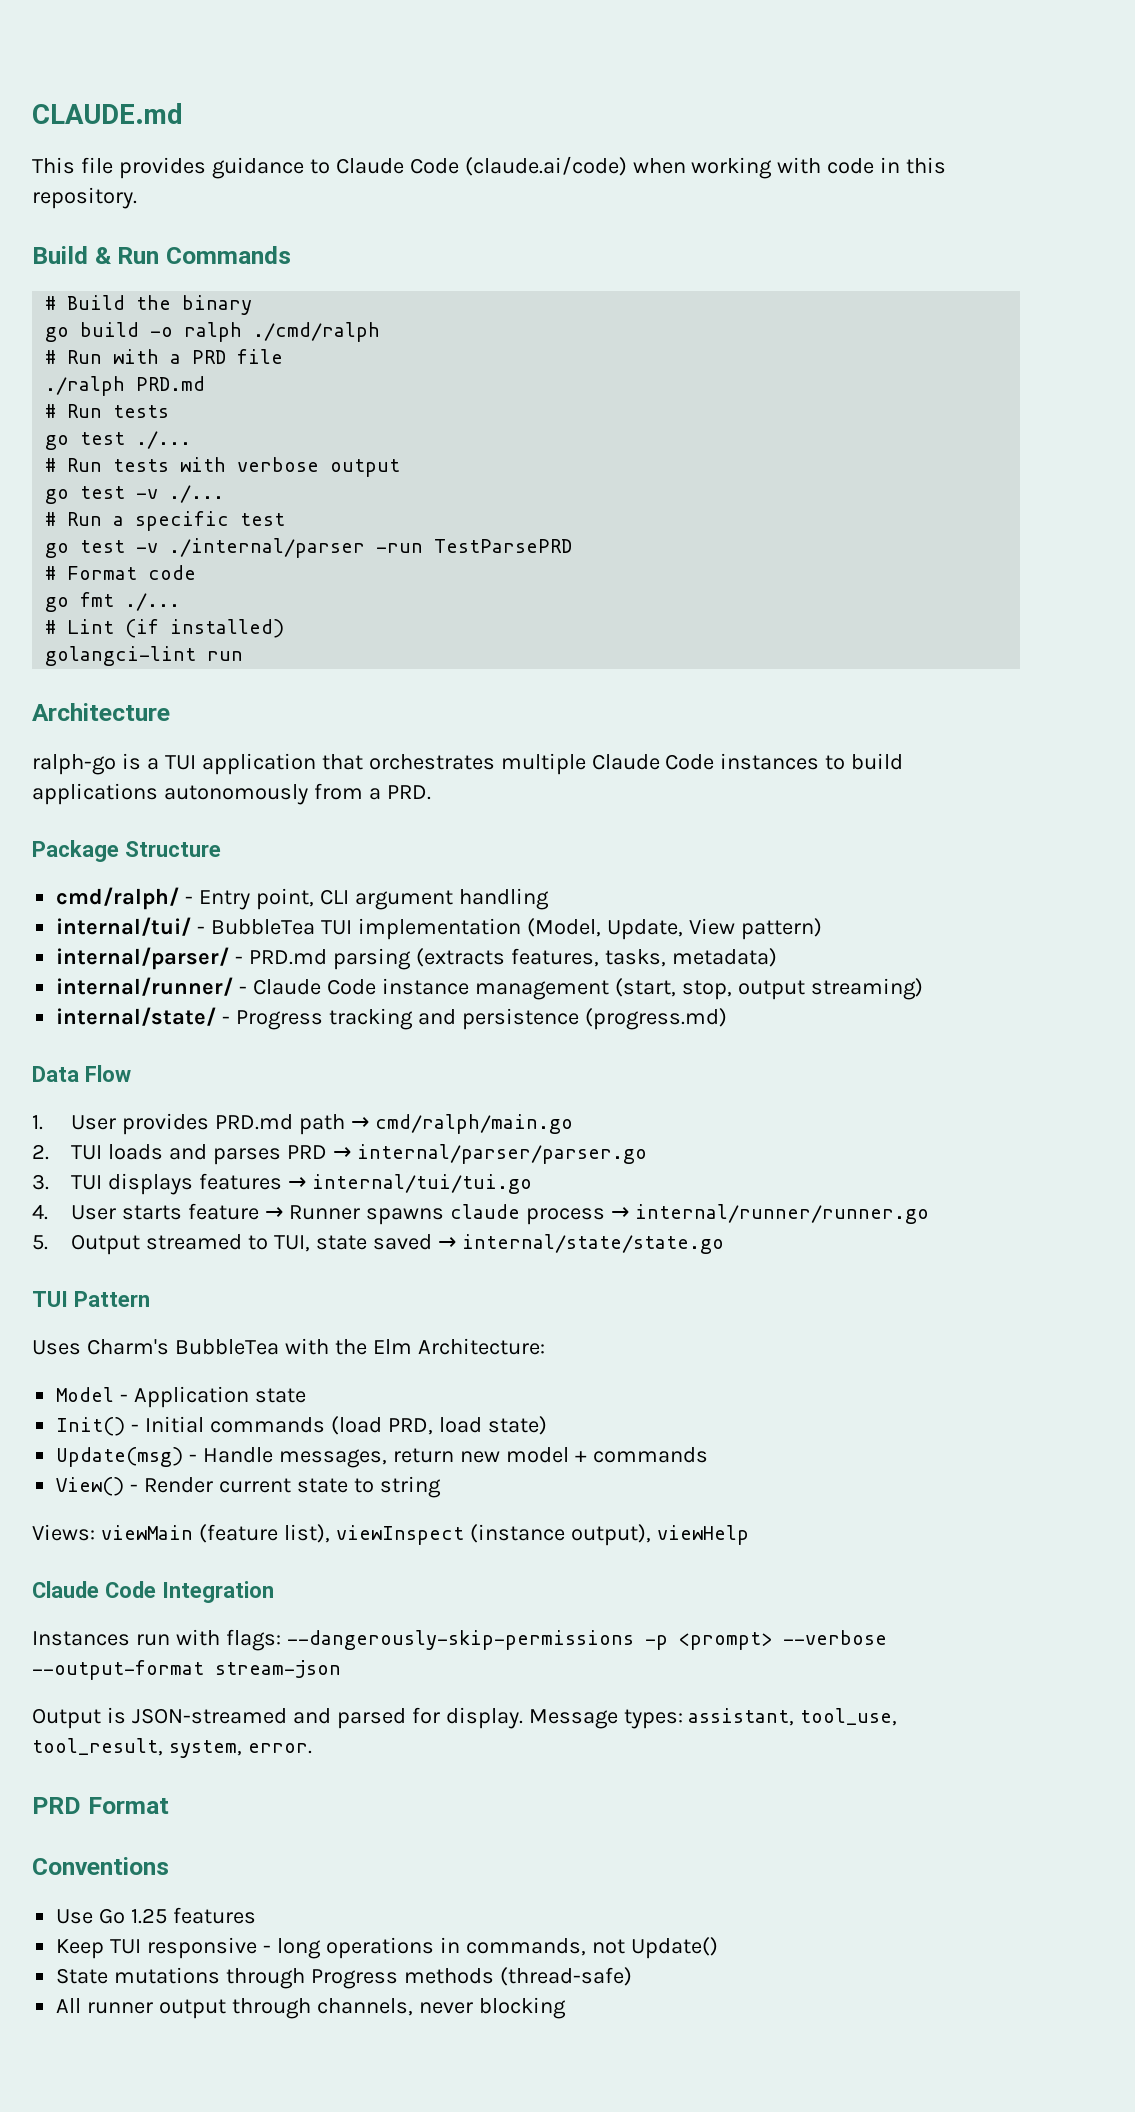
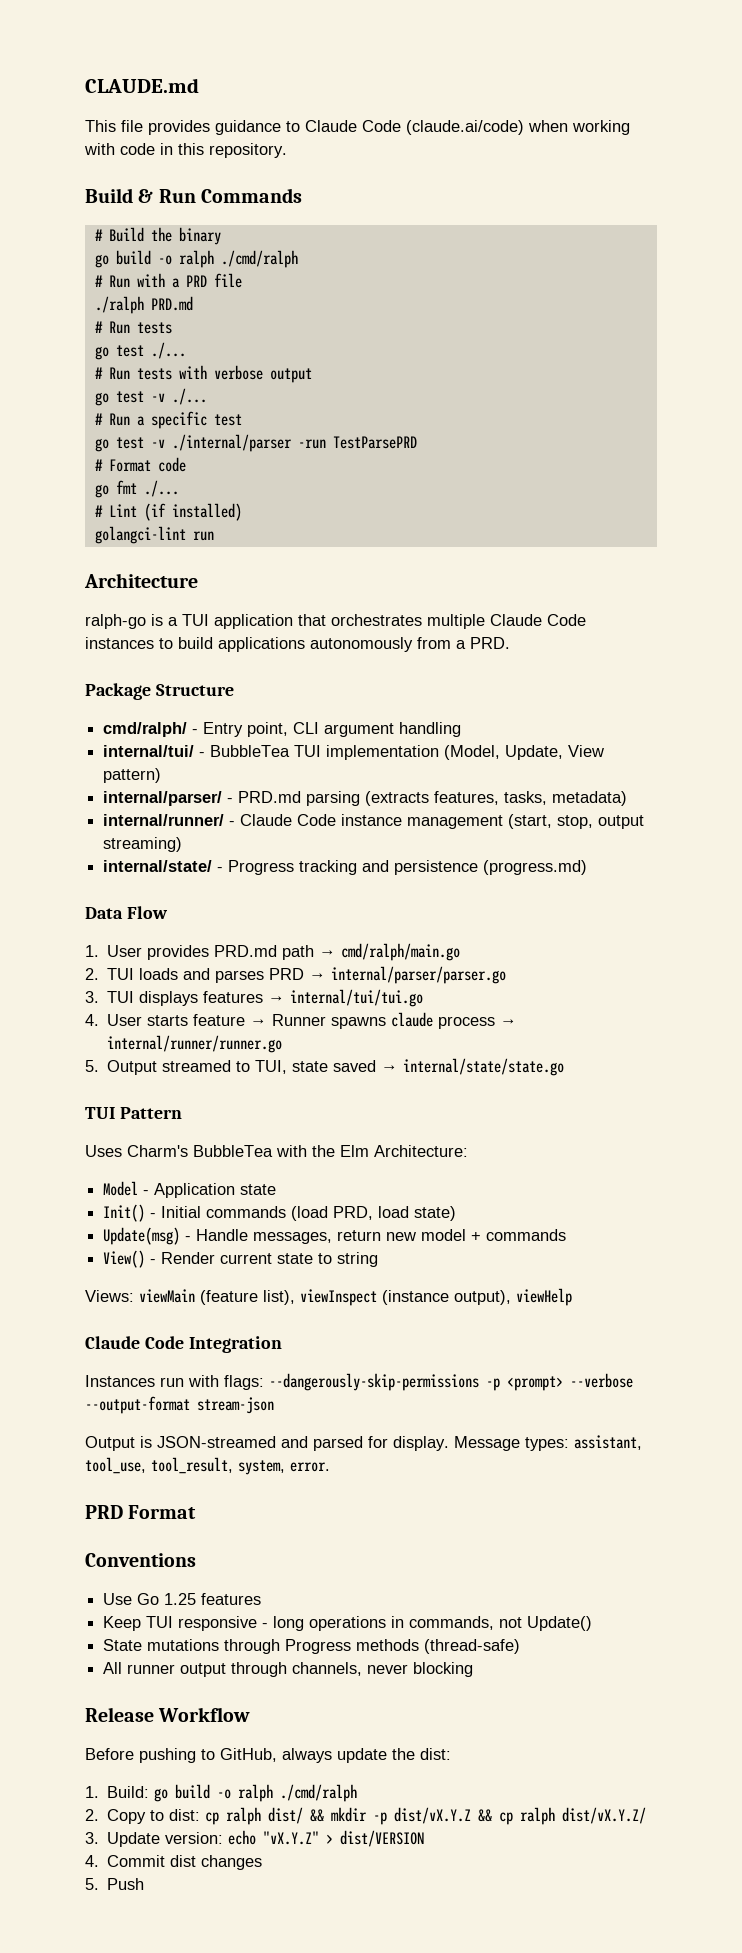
(566, 2008) none -> [85,1707,251,1722] [85,1748,451,1763] [85,1784,358,1802] [85,1807,647,1825] [85,1830,425,1847] [85,1855,263,1870] [85,1878,145,1890] // Release Workflow // Before pushing to GitHub, always update the dist: // 1. Build: go build -o ralph ./cmd/ralph // 2. Copy to dist: cp ralph dist/ && mkdir -p dist/vX.Y.Z && cp ralph dist/vX.Y.Z/ // 3. Update version: echo "vX.Y.Z" > dist/VERSION // 4. Commit dist changes // 5. Push

